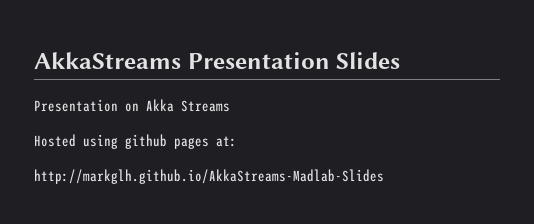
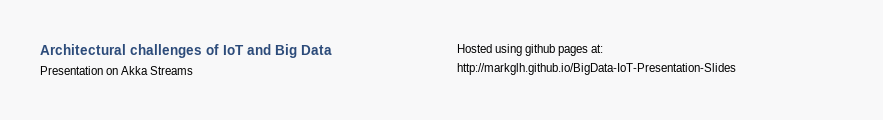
[34,52,401,69] AkkaStreams Presentation Slides -> [40,44,332,58] Architectural challenges of IoT and Big Data
[34,169,384,184] http://markglh.github.io/AkkaStreams-Madlab-Slides -> [457,63,736,75] http://markglh.github.io/BigData-IoT-Presentation-Slides

